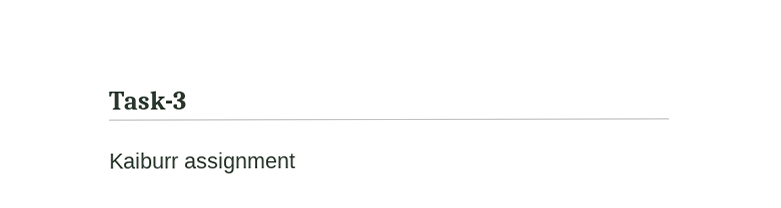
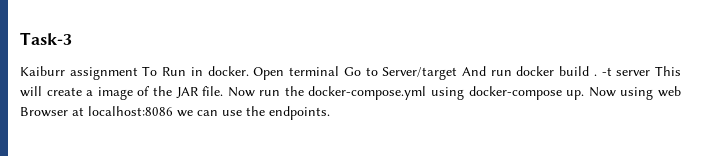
(296, 163) none -> [142,66,681,80] [20,86,682,100] [20,106,330,120] To Run in docker. Open terminal Go to Server/target And run docker build . -t server This will create a image of the JAR file. Now run the docker-compose.yml using docker-compose up. Now using web Browser at localhost:8086 we can use the endpoints.

